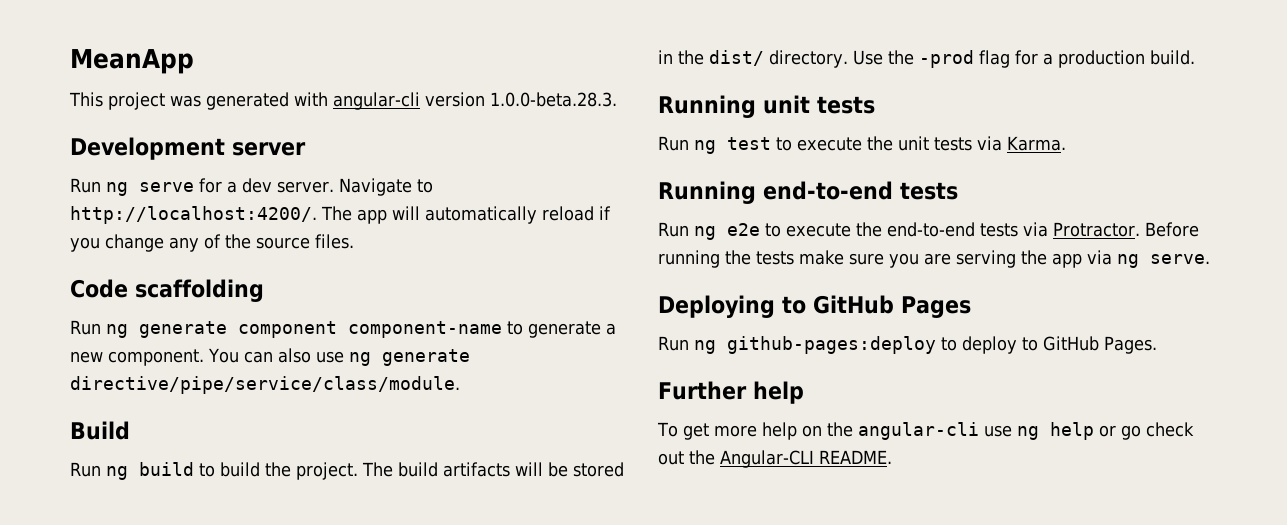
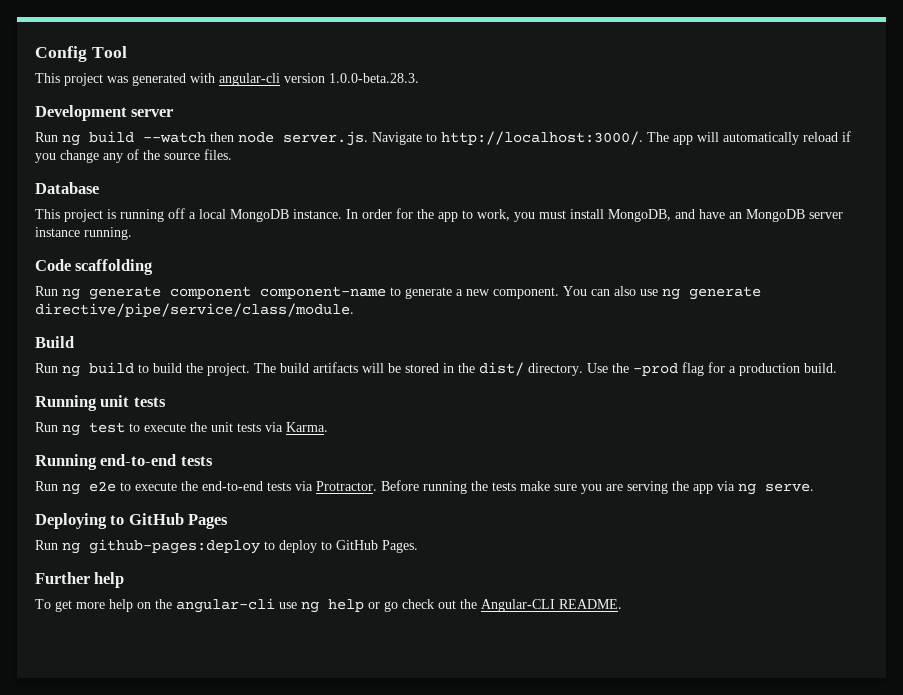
[70,49,194,74] MeanApp -> [35,46,127,62] Config Tool
[138,178,334,193] serve for a dev server. -> [89,131,368,146] build --watch then node server.js.
[70,206,317,224] http://localhost:4200/. -> [441,131,643,145] http://localhost:3000/.
(354, 241) none -> [35,182,99,194] [35,208,843,222] [35,227,132,240] // Database // This project is running off a local MongoDB instance. In order for the app to work, you must install MongoDB, and have an MongoDB server instance running.

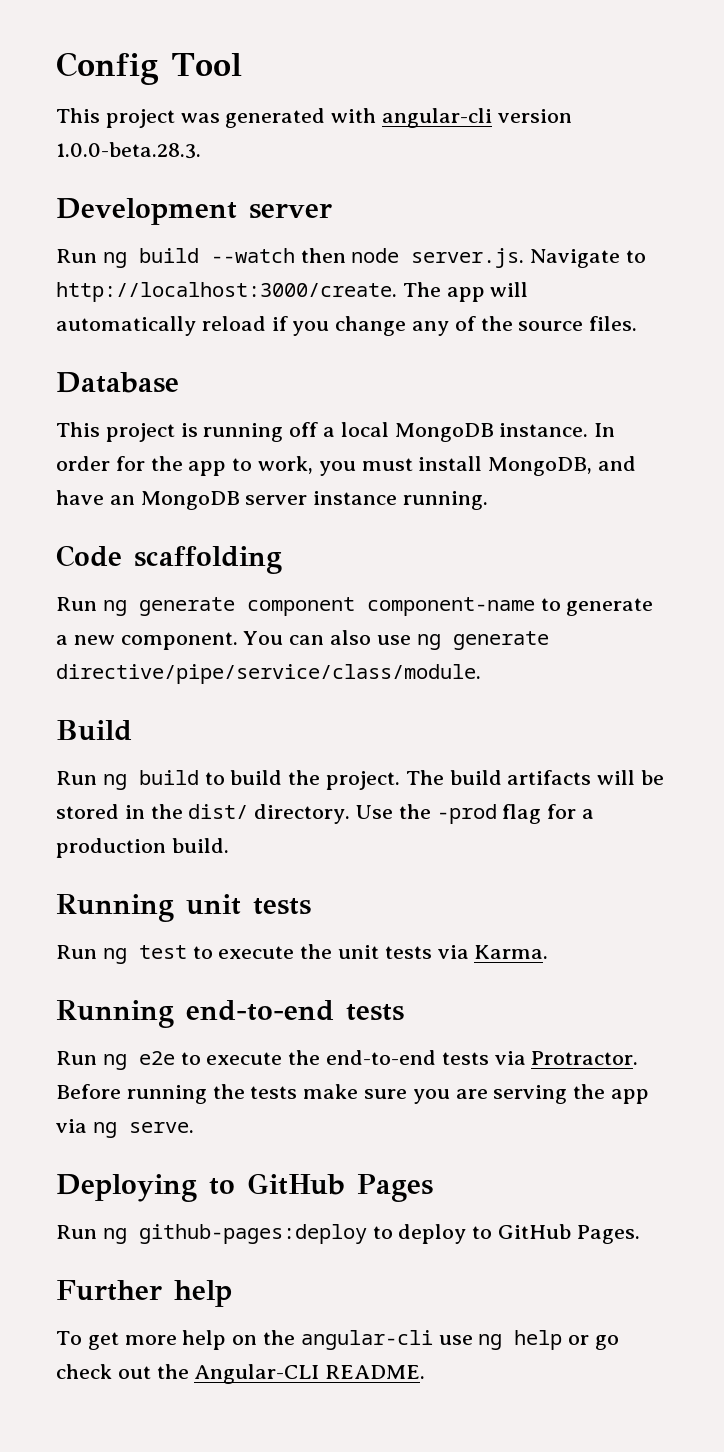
[441,131,643,145] http://localhost:3000/. -> [56,282,397,302] http://localhost:3000/create.

